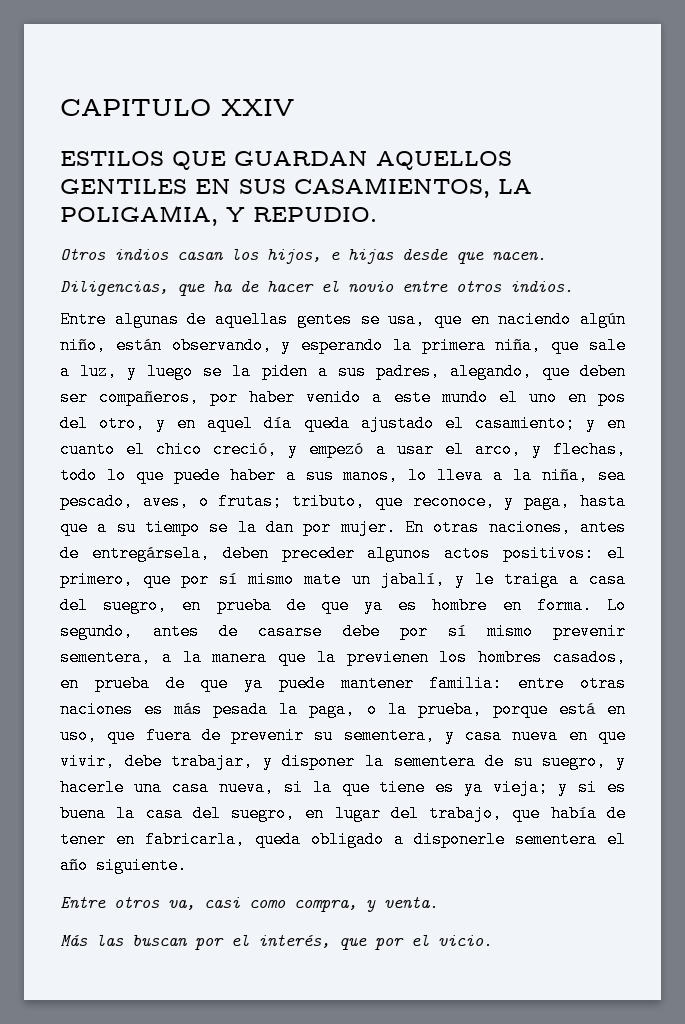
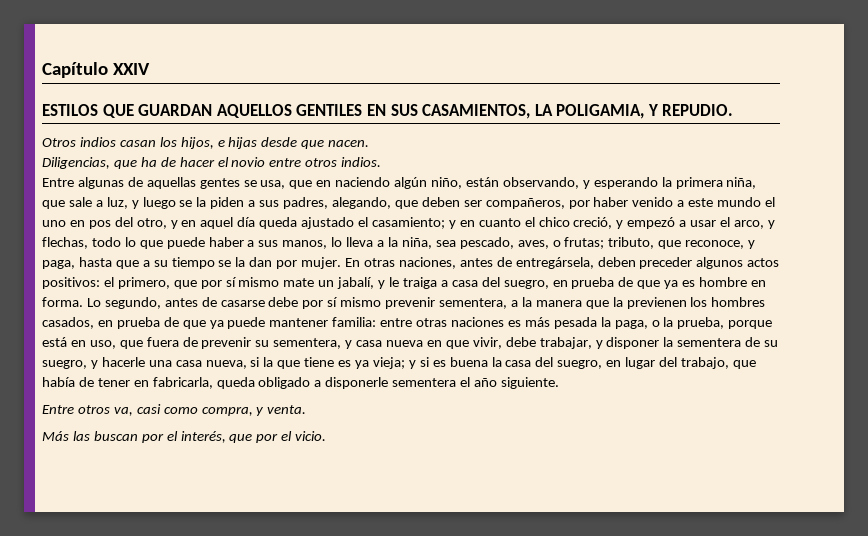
[60,99,211,116] CAPITULO -> [42,62,108,78] Capítulo

